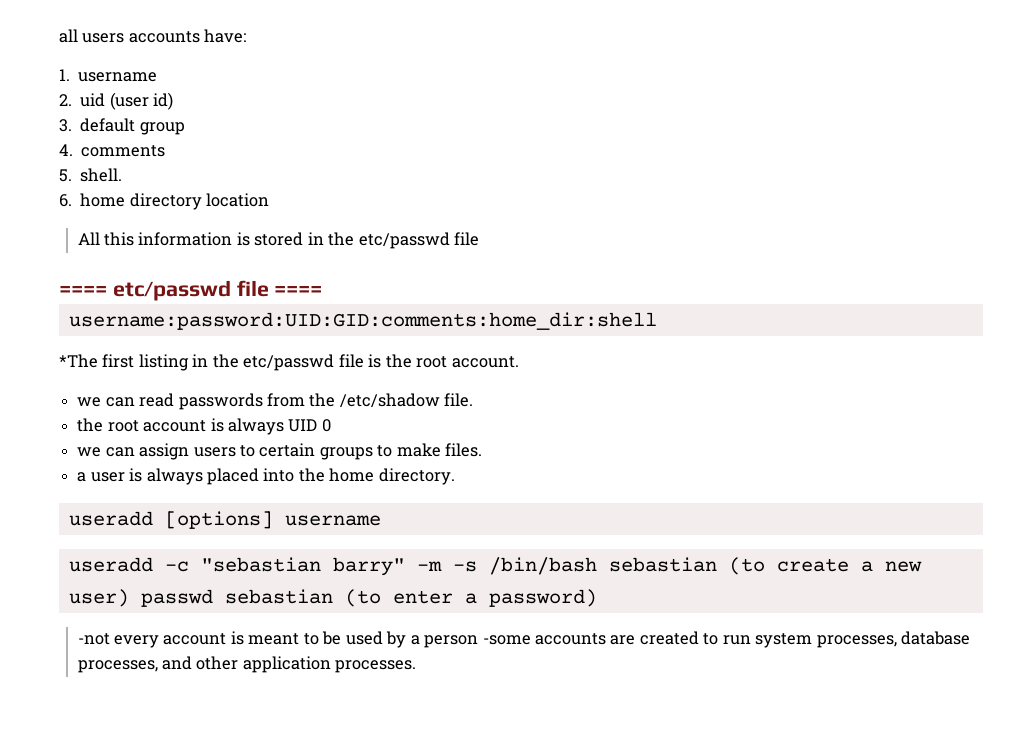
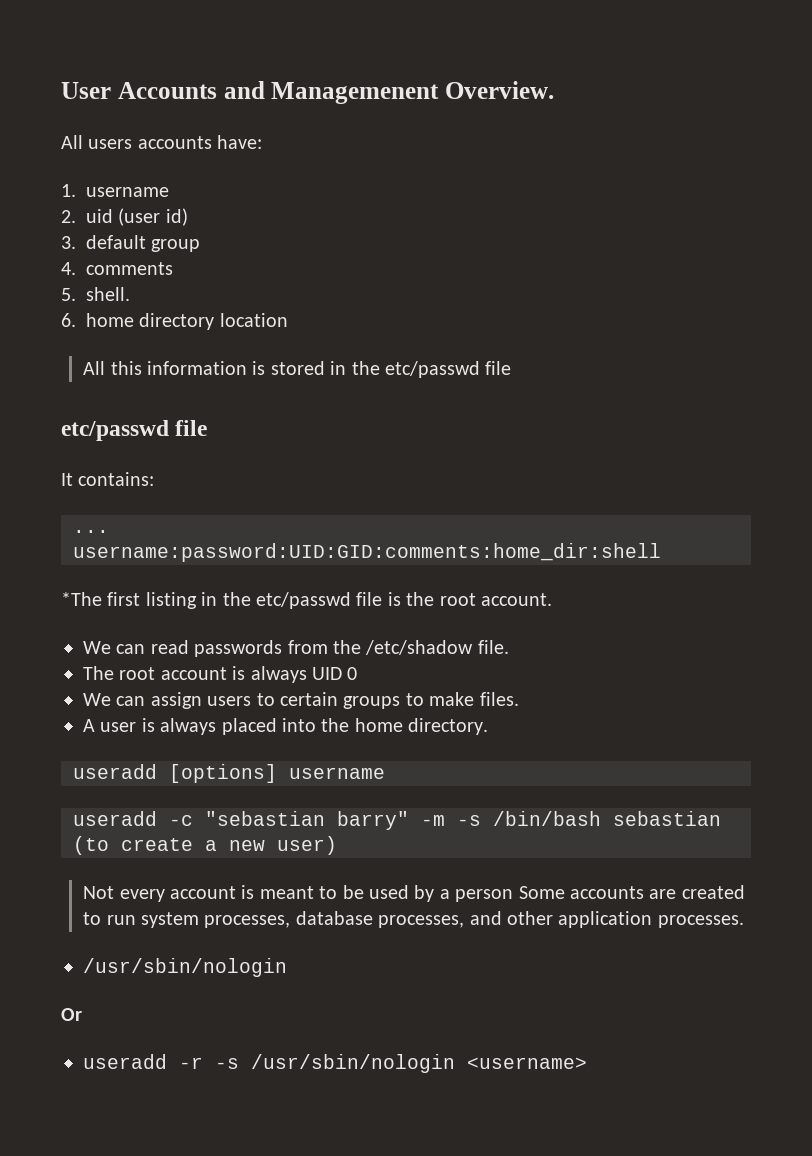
[59,29,78,43] all -> [61,81,554,104] [61,135,83,149] User Accounts and Managemenent Overview. // All
[59,280,323,301] ==== etc/passwd file ==== -> [61,420,208,441] [61,472,155,486] [73,530,109,533] etc/passwd file // It contains: // ...
[77,397,102,407] we -> [83,641,111,654] We
[77,418,104,432] the -> [83,666,114,680] The
[77,447,102,457] we -> [83,693,111,706] We
[77,472,87,482] a -> [83,719,95,732] A
[140,589,597,607] [77,633,110,645] passwd sebastian (to enter a password) // -not -> [83,886,115,899] // Not
[482,635,531,645] -some -> [518,886,565,899] Some
(417, 666) none -> [83,958,287,977] [61,1008,82,1021] [83,1054,587,1073] // /usr/sbin/nologin // Or // useradd -r -s /usr/sbin/nologin <username>

